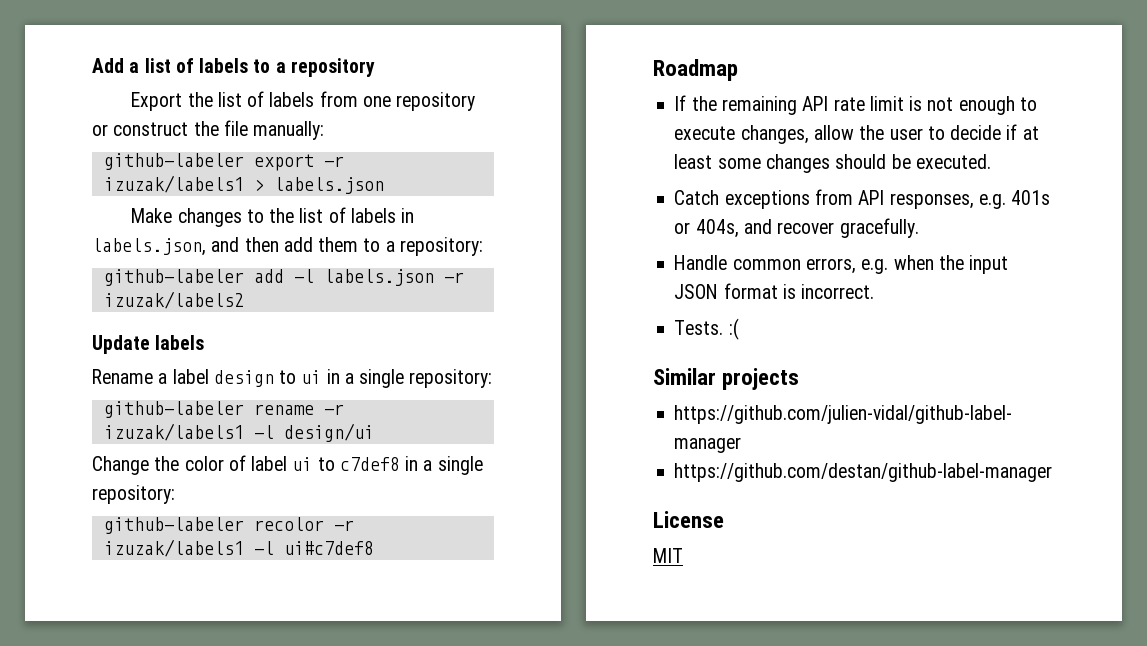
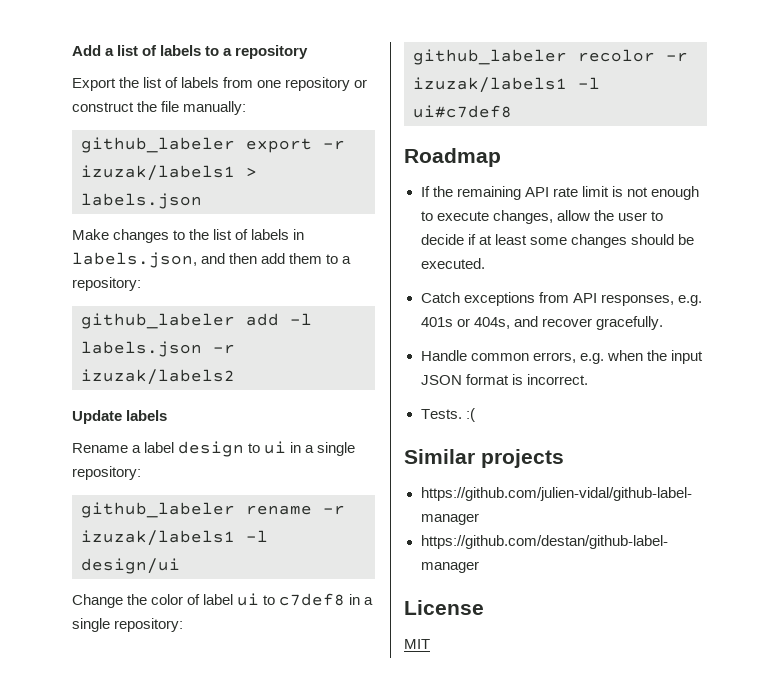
[103,153,244,170] github-labeler -> [81,137,235,153] github_labeler
[103,269,244,286] github-labeler -> [81,313,235,329] github_labeler
[103,401,244,418] github-labeler -> [81,502,235,518] github_labeler
[103,517,244,534] github-labeler -> [413,49,567,65] github_labeler

